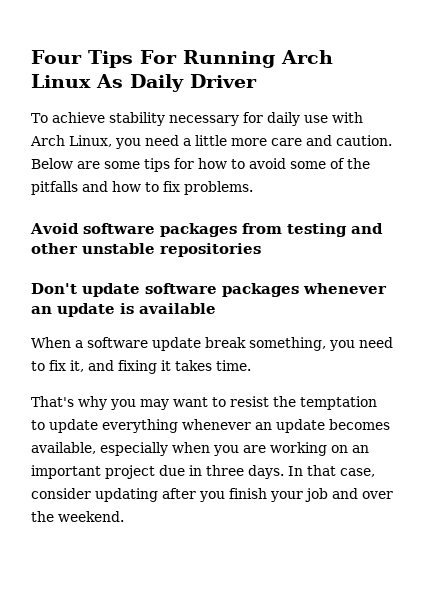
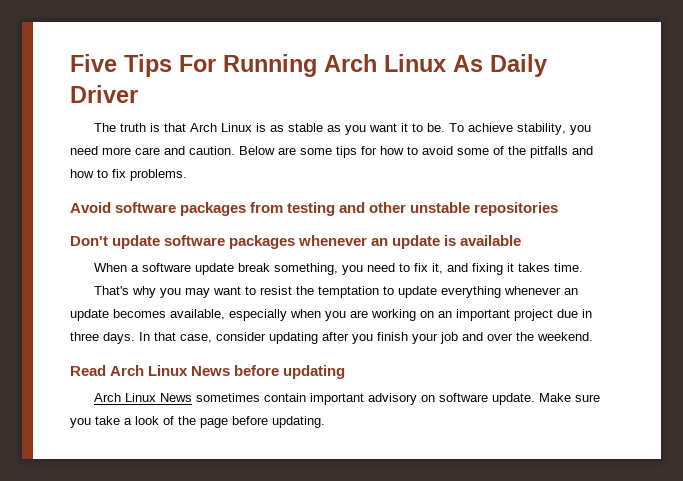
[31,50,82,64] Four -> [70,54,117,72] Five
[31,112,363,126] [30,135,227,149] To achieve stability necessary for daily use with Arch Linux, you need a little -> [93,123,591,135] [70,146,98,155] The truth is that Arch Linux is as stable as you want it to be. To achieve stability, you need
(124, 516) none -> [70,365,346,379] [93,393,600,405] [70,416,325,428] // Read Arch Linux News before updating // Arch Linux News sometimes contain important advisory on software update. Make sure you take a look of the page before updating.

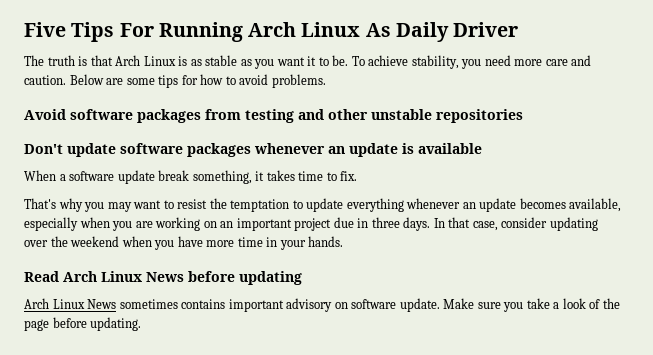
[457,146,593,158] [70,169,126,178] some of the pitfalls and how to fix -> (269, 79) none
[341,263,583,275] you need to fix it, and fixing it takes time. -> [255,170,358,181] it takes time to fix.
[322,332,593,344] after you finish your job and over the weekend. -> [24,236,344,250] over the weekend when you have more time in your hands.
[263,393,306,402] contain -> [181,299,226,309] contains

